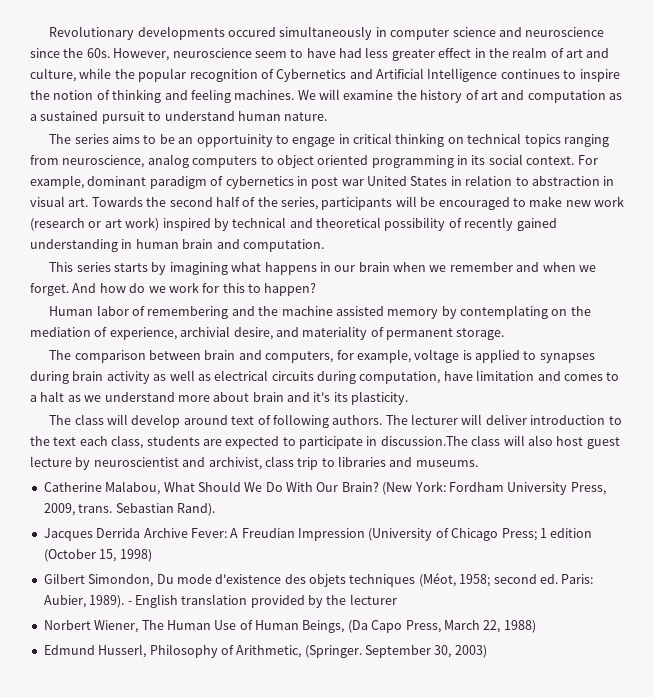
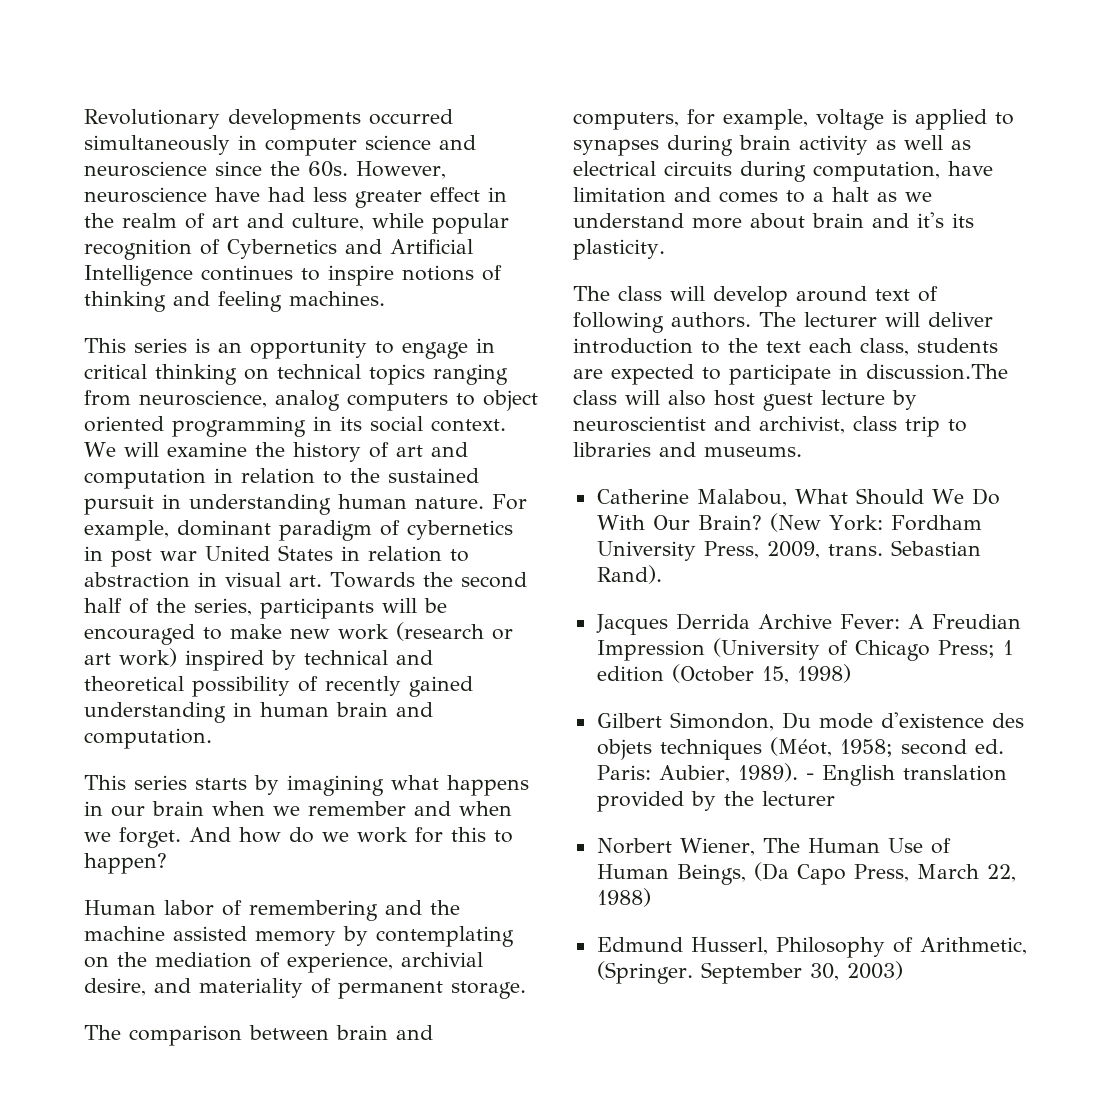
[228,27,277,37] occured -> [369,109,453,125] occurred
[254,49,304,58] seem to -> (207, 195) none
[114,69,135,79] the -> (424, 220) none
[30,90,94,100] the notion -> [402,265,474,281] notions
[297,89,622,103] [30,111,328,124] [49,134,273,147] We will examine the history of art and computation as a sustained pursuit to understand human nature. // The series aims to be an opportuinity -> [84,338,367,359] // This series is an opportunity
(575, 160) none -> [84,442,468,462] [84,468,479,489] [84,494,484,515] We will examine the history of art and computation in relation to the sustained pursuit in understanding human nature.

